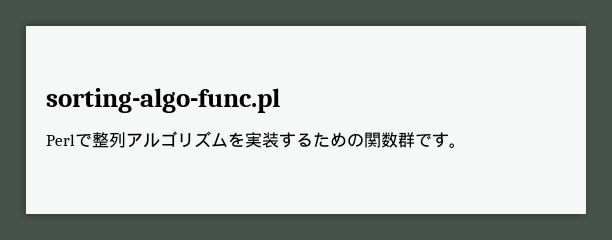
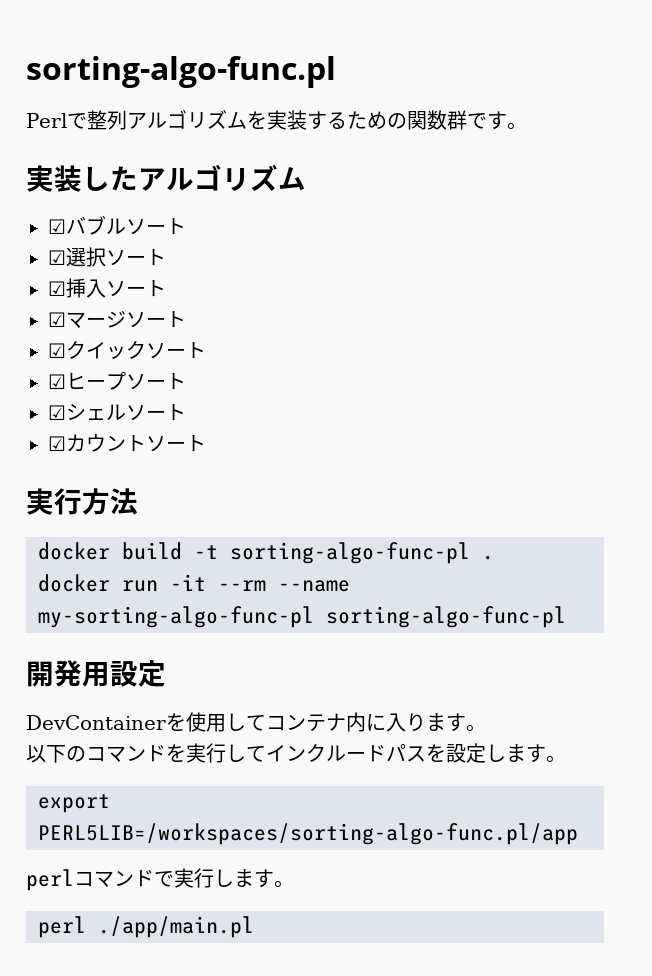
(466, 145) none -> [26,164,306,192] [48,215,186,235] [48,247,166,267] [48,278,166,298] [48,311,186,328] [48,340,206,360] [48,372,186,390] [48,404,186,421] [48,434,206,452] [26,488,138,515] [38,542,494,564] [38,574,350,592] [38,606,566,628] [26,660,166,687] [26,712,486,732] [26,743,566,763] [38,794,110,813] [38,823,578,845] [26,868,294,891] [38,916,254,938] // 実装したアルゴリズム // ☑バブルソート // ☑選択ソート // ☑挿入ソート // ☑マージソート // ☑クイックソート // ☑ヒープソート // ☑シェルソート // ☑カウントソート // 実行方法 // docker build -t sorting-algo-func-pl . // docker run -it --rm --name my-sorting-algo-func-pl sorting-algo-func-pl // 開発用設定 // DevContainerを使用してコンテナ内に入ります。 // 以下のコマンドを実行してインクルードパスを設定します。 // export PERL5LIB=/workspaces/sorting-algo-func.pl/app // perlコマンドで実行します。 // perl ./app/main.pl

